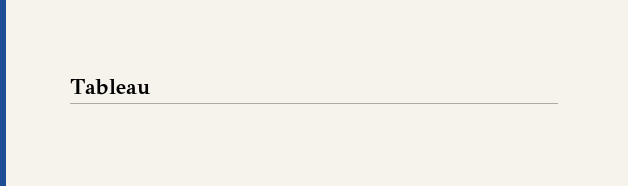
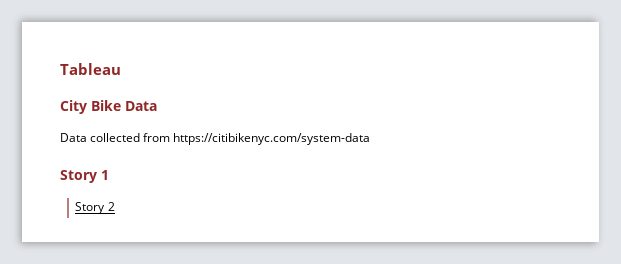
(150, 87) none -> [60,100,157,114] [60,133,371,145] [60,170,109,183] [75,202,115,214] // City Bike Data // Data collected from https://citibikenyc.com/system-data // Story 1 // Story 2

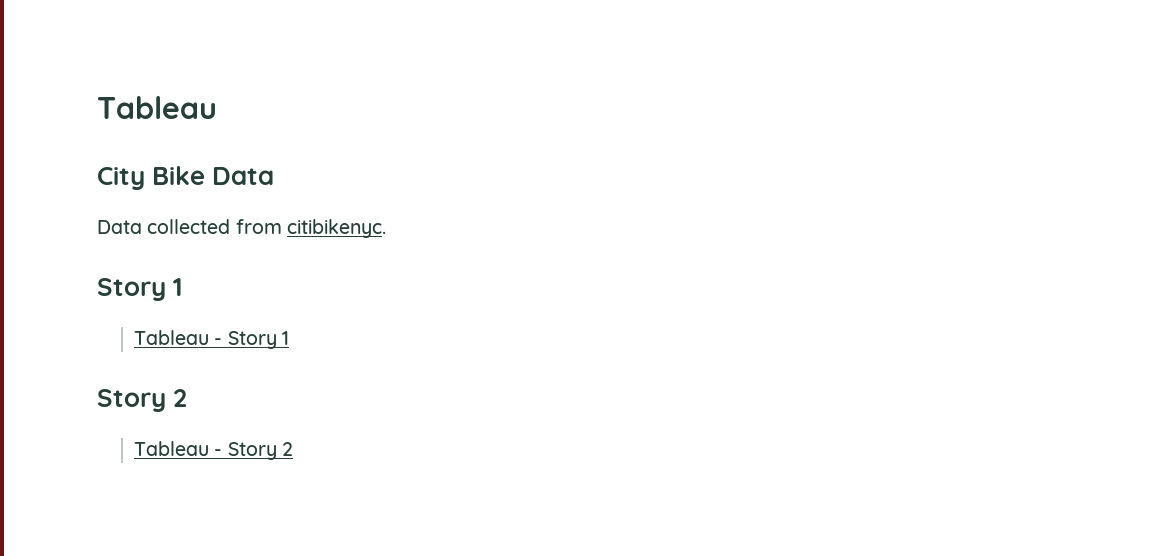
[173,133,371,145] [60,170,109,183] https://citibikenyc.com/system-data // Story 1 // -> [286,219,386,238] [97,278,183,301] [134,330,289,349] [97,389,188,412] [134,441,223,456] citibikenyc. // Story 1 // Tableau - Story 1 // Story 2 // Tableau -

